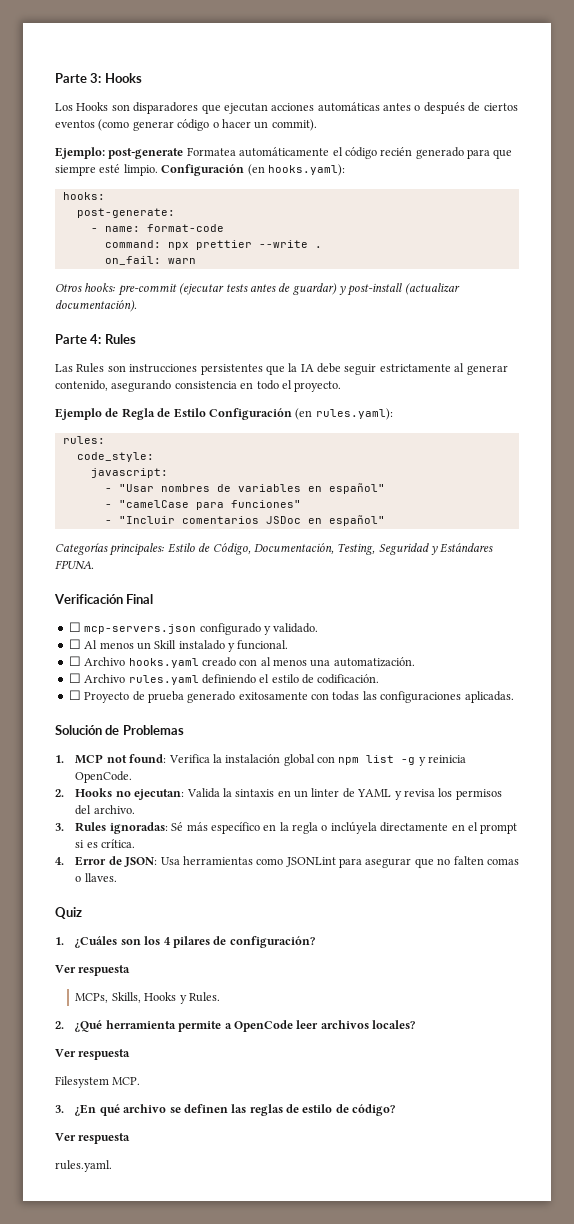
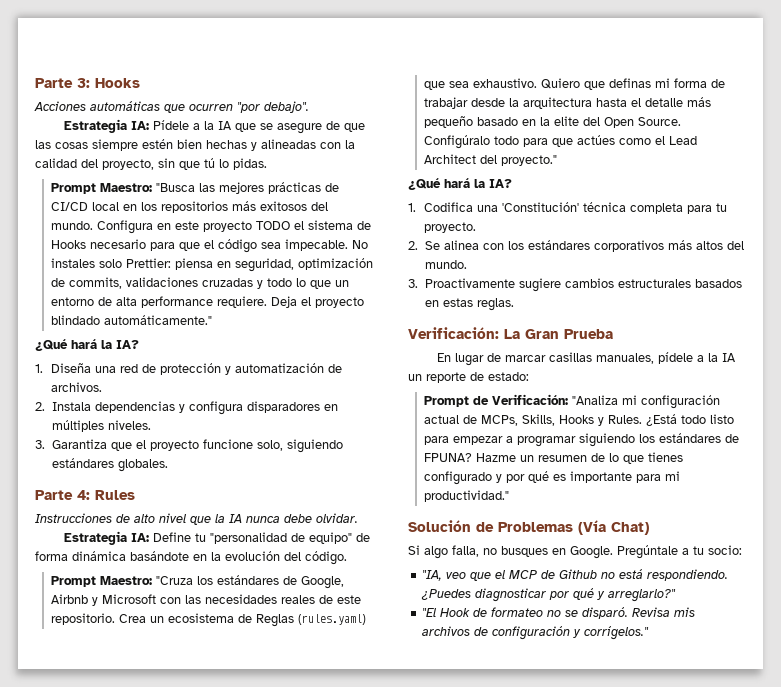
[55,102,518,114] [55,119,317,131] [55,147,513,159] [55,164,345,176] [62,192,105,200] [76,208,175,218] [90,224,224,232] [104,240,322,250] [104,256,196,265] [55,283,460,296] [55,300,137,312] [55,334,136,344] [55,363,508,375] [55,380,342,392] [55,408,393,420] [62,436,105,444] [76,452,154,462] [90,468,168,478] [104,483,385,494] [104,500,301,510] [104,515,385,526] [55,543,494,556] [55,560,94,569] [54,594,154,604] [68,622,319,635] [68,639,289,652] [68,656,415,668] [68,673,380,685] [68,690,514,703] [55,725,184,735] [55,754,467,766] [75,771,133,783] [55,788,502,800] [75,805,135,815] [55,821,518,834] [75,839,136,848] [55,856,519,868] [75,873,117,882] [55,907,82,919] [55,936,315,948] [55,965,131,976] Los Hooks son disparadores que ejecutan acciones automáticas antes o después de ciertos eventos (como generar código o hacer un commit). // Ejemplo: post-generate Formatea automáticamente el código recién generado para que siempre esté limpio. Configuración (en hooks.yaml): // hooks: // post-generate: // - name: format-code // command: npx prettier --write . // on_fail: warn // Otros hooks: pre-commit (ejecutar tests antes de guardar) y post-install (actualizar documentación). // Parte 4: Rules // Las Rules son instrucciones persistentes que la IA debe seguir estrictamente al generar contenido, asegurando consistencia en todo el proyecto. // Ejemplo de Regla de Estilo Configuración (en rules.yaml): // rules: // code_style: // javascript: // - "Usar nombres de variables en español" // - "camelCase para funciones" // - "Incluir comentarios JSDoc en español" // Categorías principales: Estilo de Código, Documentación, Testing, Seguridad y Estándares FPUNA. // Verificación Final // ☐ mcp-servers.json configurado y validado. // ☐ Al menos un Skill instalado y funcional. // ☐ Archivo hooks.yaml creado con al menos una automatización. // ☐ Archivo rules.yaml definiendo el estilo de codificación. // ☐ Proyecto de prueba generado exitosamente con todas las configuraciones aplicadas. // Solución de Problemas // 1. MCP not found: Verifica la instalación global con npm list -g y reinicia OpenCode. // 2. Hooks no ejecutan: Valida la sintaxis en un linter de YAML y revisa los permisos del archivo. // 3. Rules ignoradas: Sé más específico en la regla o inclúyela directamente en el prompt si es crítica. // 4. Error de JSON: Usa herramientas como JSONLint para asegurar que no falten comas o llaves. // Quiz // 1. ¿Cuáles son los 4 pilares de configuración? // Ver respuesta // -> [34,101,309,113] [63,119,365,134] [35,139,355,151] [35,158,267,170] [50,182,339,194] [50,201,328,213] [50,220,371,234] [50,239,368,253] [50,258,373,272] [50,277,349,289] [50,296,364,308] [50,315,212,325] [35,339,139,351] [35,363,342,375] [50,382,102,392] [35,401,338,415] [51,420,151,432] [35,439,343,453] [51,458,168,472] [35,490,135,500] [35,513,358,525] [63,531,370,545] [35,551,347,565] [50,575,344,589] [50,594,361,606] [50,613,366,627] [423,78,725,90] [423,97,711,109] [423,116,681,128] [423,135,697,149] [423,154,557,166] [408,178,512,190] [408,202,727,214] [423,222,476,233] [408,240,744,252] [424,260,467,269] [408,278,742,292] [424,298,514,311] [408,327,613,339] [436,352,736,366] [408,372,529,383] [423,394,720,409] [423,415,477,424] Acciones automáticas que ocurren "por debajo". // Estrategia IA: Pídele a la IA que se asegure de que las cosas siempre estén bien hechas y alineadas con la calidad del proyecto, sin que tú lo pidas. // Prompt Maestro: "Busca las mejores prácticas de CI/CD local en los repositorios más exitosos del mundo. Configura en este proyecto TODO el sistema de Hooks necesario para que el código sea impecable. No instales solo Prettier: piensa en seguridad, optimización de commits, validaciones cruzadas y todo lo que un entorno de alta performance requiere. Deja el proyecto blindado automáticamente." // ¿Qué hará la IA? // 1. Diseña una red de protección y automatización de archivos. // 2. Instala dependencias y configura disparadores en múltiples niveles. // 3. Garantiza que el proyecto funcione solo, siguiendo estándares globales. // Parte 4: Rules // Instrucciones de alto nivel que la IA nunca debe olvidar. // Estrategia IA: Define tu "personalidad de equipo" de forma dinámica basándote en la evolución del código. // Prompt Maestro: "Cruza los estándares de Google, Airbnb y Microsoft con las necesidades reales de este repositorio. Crea un ecosistema de Reglas (rules.yaml) que sea exhaustivo. Quiero que definas mi forma de trabajar desde la arquitectura hasta el detalle más pequeño basado en la elite del Open Source. Configúralo todo para que actúes como el Lead Architect del proyecto." // ¿Qué hará la IA? // 1. Codifica una 'Constitución' técnica completa para tu proyecto. // 2. Se alinea con los estándares corporativos más altos del mundo. // 3. Proactivamente sugiere cambios estructurales basados en estas reglas. // Verificación: La Gran Prueba // En lugar de marcar casillas manuales, pídele a la IA un reporte de estado: // Prompt de Verificación: "Analiza mi configuración actual de
[55,1020,416,1032] [55,1049,131,1060] [55,1076,141,1088] [55,1104,396,1116] [55,1133,131,1144] [55,1160,112,1172] // 2. ¿Qué herramienta permite a OpenCode leer archivos locales? // Ver respuesta // Filesystem MCP. // 3. ¿En qué archivo se definen las reglas de estilo de código? // Ver respuesta // rules.yaml. -> [645,414,734,426] [423,433,739,447] [423,452,683,464] [423,471,680,485] [423,490,509,502] [408,520,649,535] [408,545,742,559] [422,569,729,581] [421,588,677,602] [422,607,696,619] [422,626,650,640] ¿Está todo listo para empezar a programar siguiendo los estándares de FPUNA? Hazme un resumen de lo que tienes configurado y por qué es importante para mi productividad." // Solución de Problemas (Vía Chat) // Si algo falla, no busques en Google. Pregúntale a tu socio: // "IA, veo que el MCP de Github no está respondiendo. ¿Puedes diagnosticar por qué y arreglarlo?" // "El Hook de formateo no se disparó. Revisa mis archivos de configuración y corrígelos."

